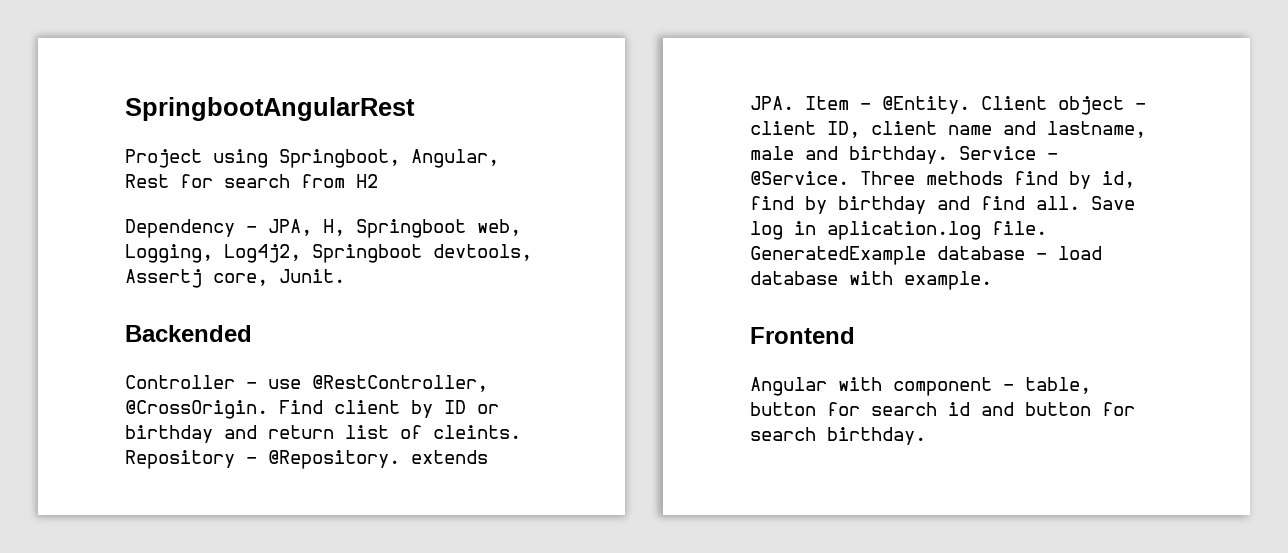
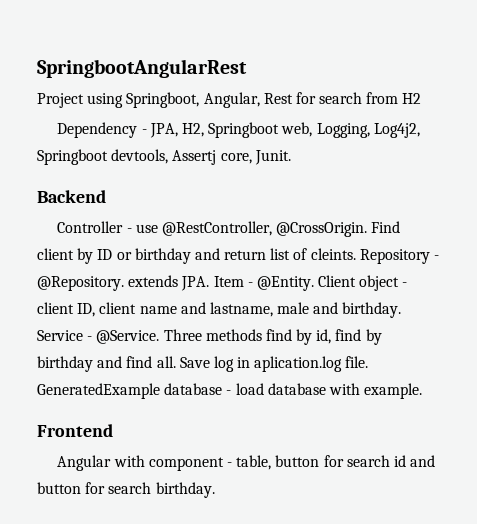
[323,219,345,236] H, -> [181,123,204,137] H2,
[125,325,252,342] Backended -> [37,190,106,203] Backend

